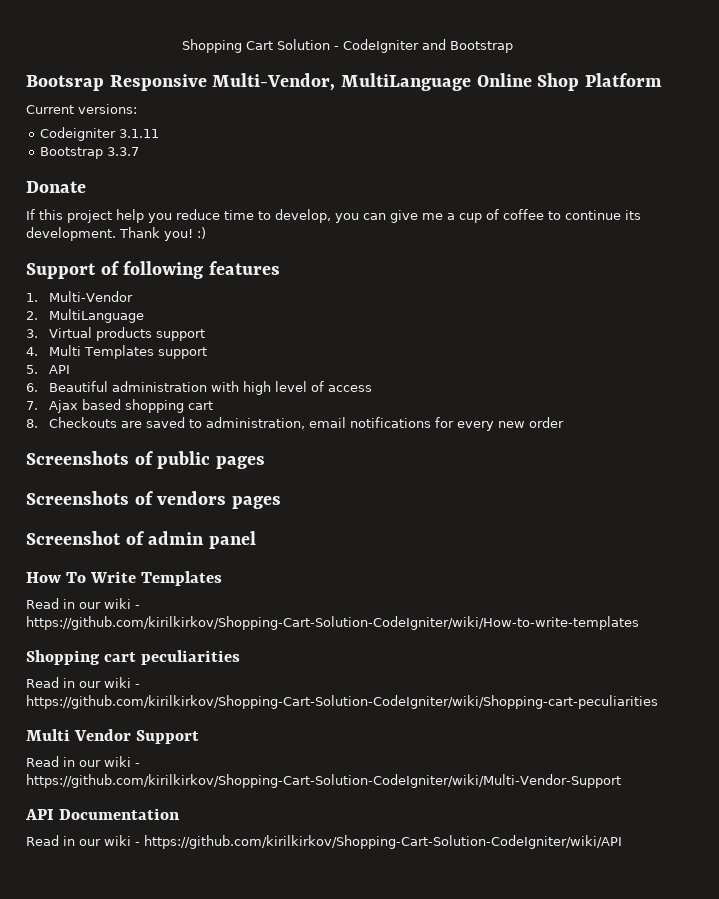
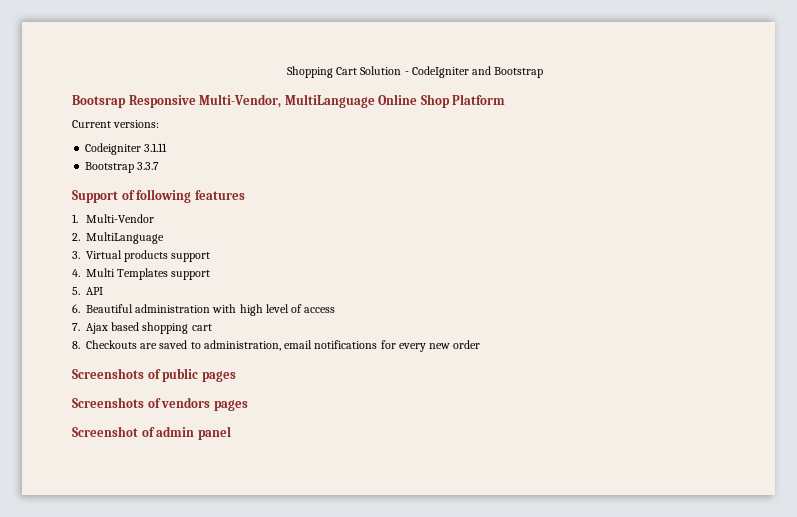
[26,181,86,193] [26,209,641,223] [26,227,206,241] // Donate // If this project help you reduce time to develop, you can give me a cup of coffee to continue its development. Thank you! :) -> (160, 166) none
[26,571,222,586] [26,598,140,609] [26,616,639,630] [26,650,240,665] [26,677,140,688] [26,695,658,709] [26,729,199,744] [26,756,140,767] [26,774,621,788] [25,808,180,820] [26,835,622,849] // How To Write Templates // Read in our wiki - https://github.com/kirilkirkov/Shopping-Cart-Solution-CodeIgniter/wiki/How-to-write-templates // Shopping cart peculiarities // Read in our wiki - https://github.com/kirilkirkov/Shopping-Cart-Solution-CodeIgniter/wiki/Shopping-cart-peculiarities // Multi Vendor Support // Read in our wiki - https://github.com/kirilkirkov/Shopping-Cart-Solution-CodeIgniter/wiki/Multi-Vendor-Support // API Documentation // Read in our wiki - https://github.com/kirilkirkov/Shopping-Cart-Solution-CodeIgniter/wiki/API -> (231, 433) none

